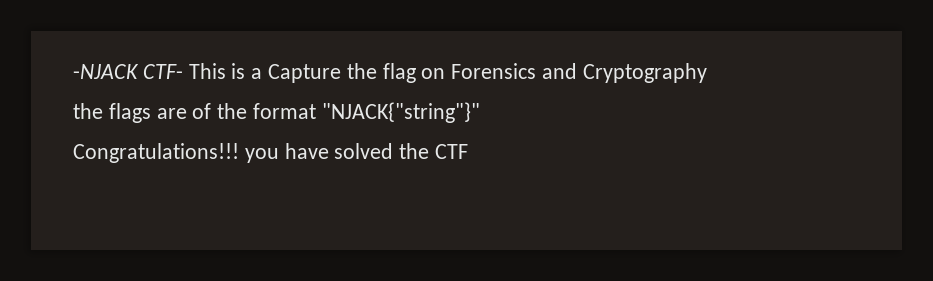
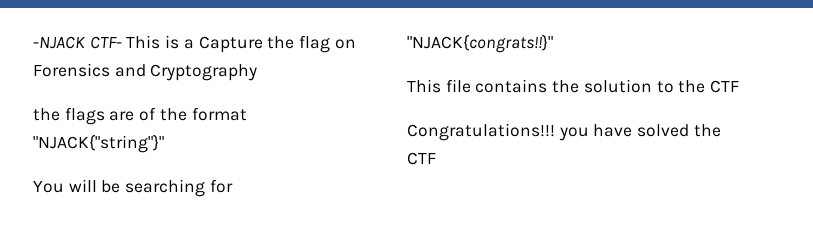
(480, 112) none -> [33,179,233,197] [407,34,553,53] [407,79,740,93] // You will be searching for "NJACK{congrats!!}" // This file contains the solution to the CTF

